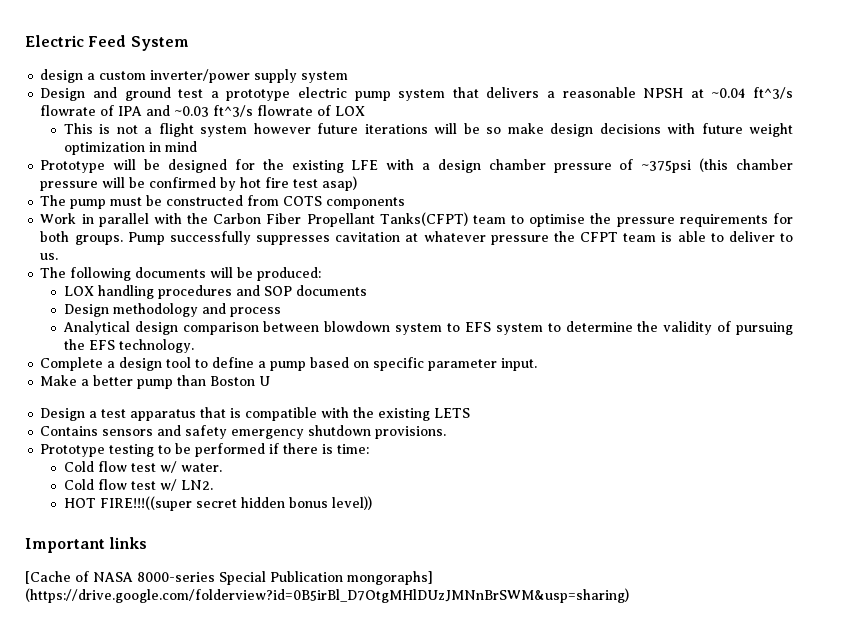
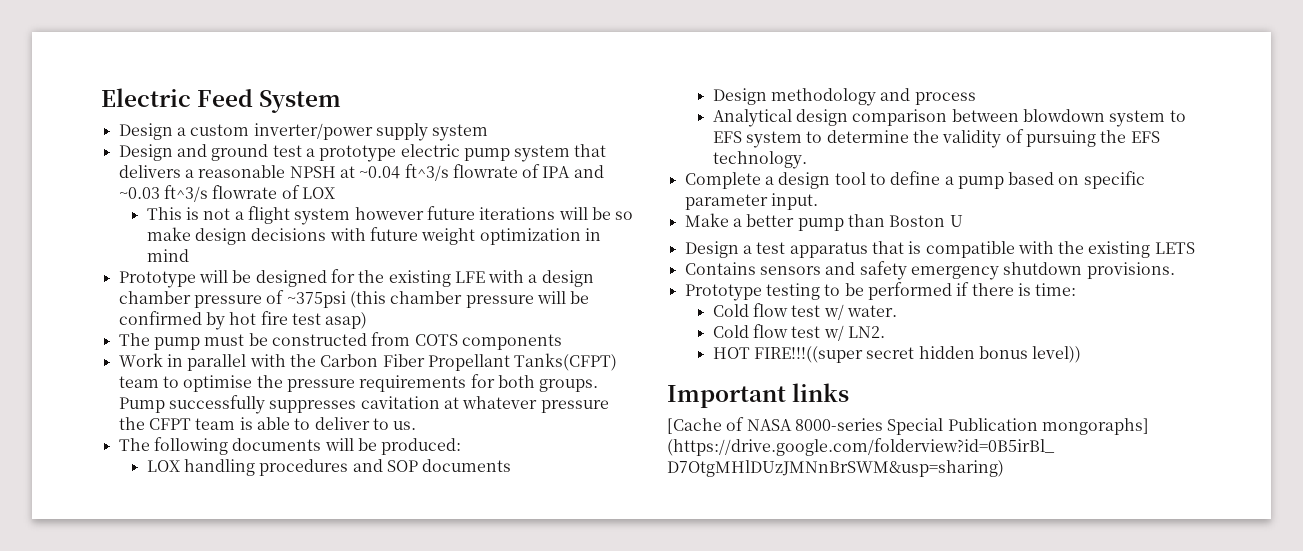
[40,69,84,83] design -> [118,123,173,140] Design

